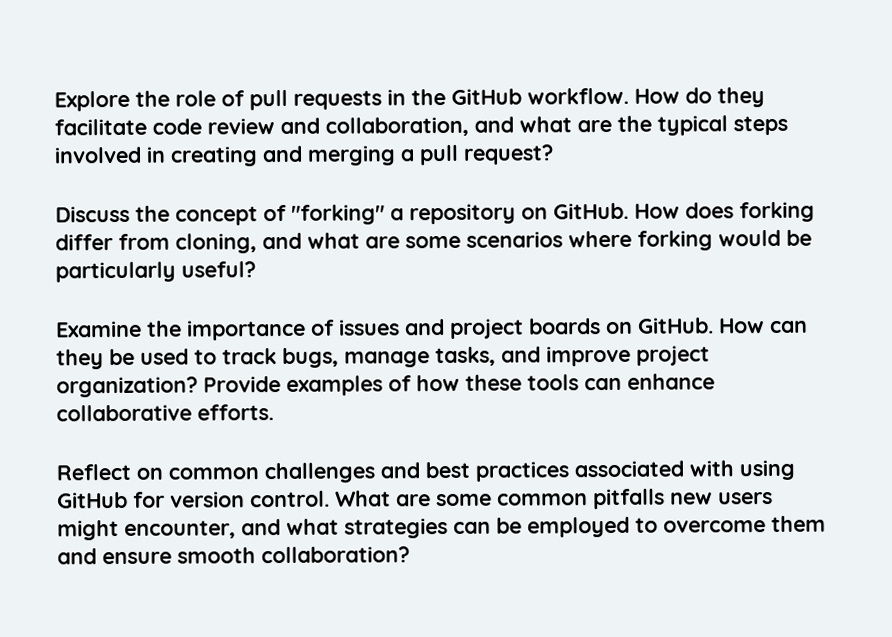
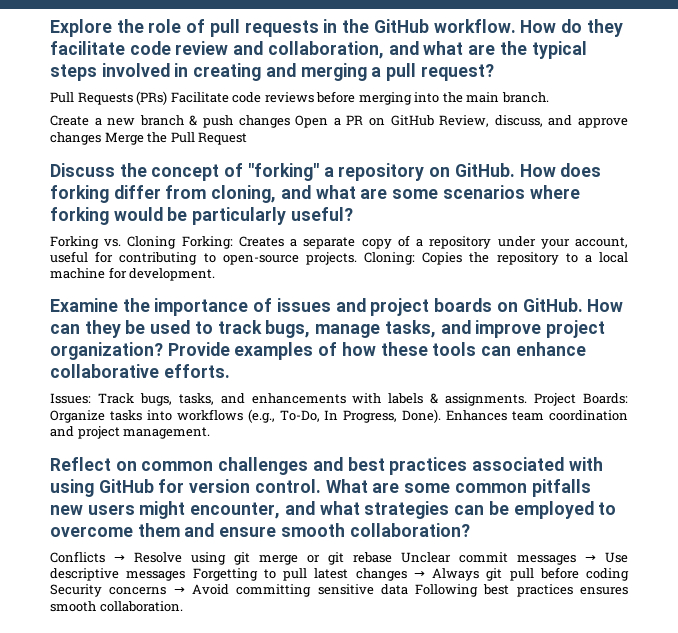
(554, 154) none -> [50,91,549,105] [50,115,629,128] [50,132,248,145] // Pull Requests (PRs) Facilitate code reviews before merging into the main branch. // Create a new branch & push changes Open a PR on GitHub Review, discuss, and approve changes Merge the Pull Request
(256, 269) none -> [50,235,628,249] [50,251,628,265] [50,267,216,281] // Forking vs. Cloning Forking: Creates a separate copy of a repository under your account, useful for contributing to open-source projects. Cloning: Copies the repository to a local machine for development.
(274, 412) none -> [50,393,629,406] [50,409,629,423] [50,426,211,439] // Issues: Track bugs, tasks, and enhancements with labels & assignments. Project Boards: Organize tasks into workflows (e.g., To-Do, In Progress, Done). Enhances team coordination and project management.
(410, 555) none -> [50,551,628,565] [50,567,629,581] [50,584,628,597] [50,601,183,612] // Conflicts → Resolve using git merge or git rebase Unclear commit messages → Use descriptive messages Forgetting to pull latest changes → Always git pull before coding Security concerns → Avoid committing sensitive data Following best practices ensures smooth collaboration.

